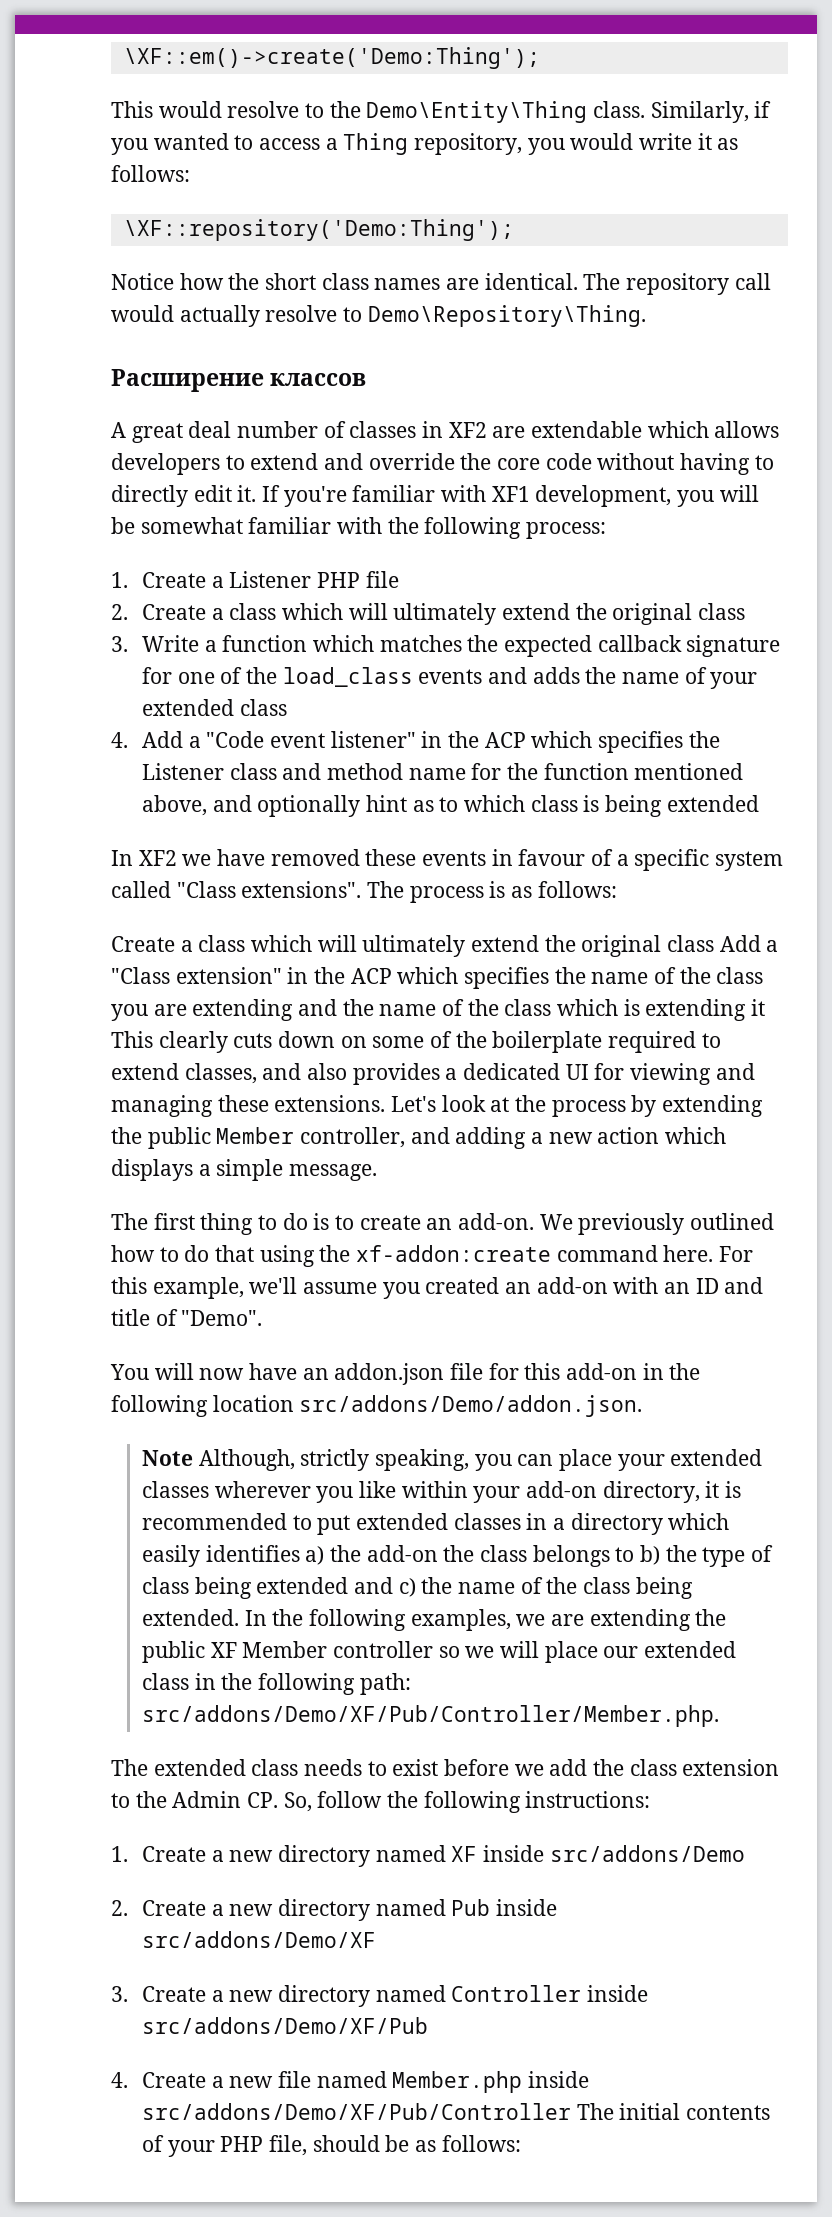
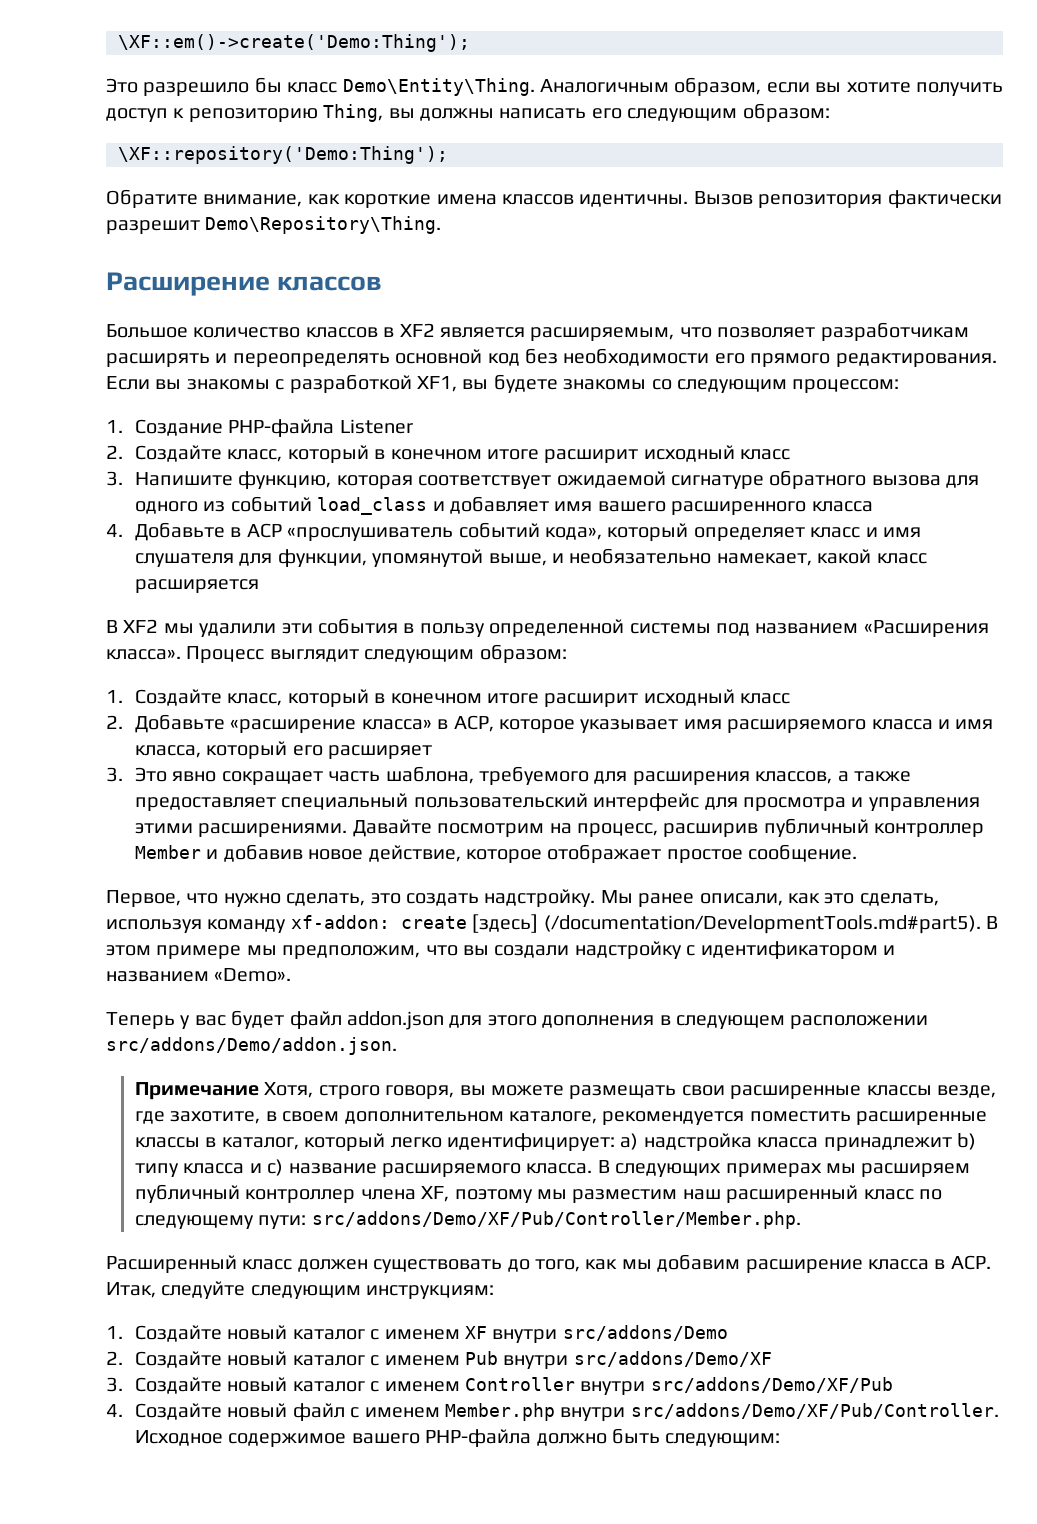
[111,101,772,123] [111,133,739,155] [111,165,190,182] [123,219,514,241] [111,273,771,295] [111,305,646,327] [111,369,367,392] [111,421,780,443] [111,453,774,475] [111,485,759,507] [111,517,607,539] [111,571,399,588] [111,603,746,625] [111,635,781,657] [142,667,758,689] [142,699,287,716] [111,731,720,753] [142,763,744,780] [142,795,759,817] [111,849,784,871] [111,881,617,903] [111,935,779,957] [111,967,764,989] [111,999,766,1021] [111,1031,721,1053] [111,1063,755,1085] [111,1095,764,1117] [111,1127,727,1149] [111,1159,378,1181] [111,1213,775,1235] [111,1245,754,1267] [111,1277,764,1299] [111,1309,263,1326] [110,1363,701,1385] [111,1395,643,1417] [142,1449,763,1471] [142,1481,742,1503] [142,1513,730,1535] [142,1545,774,1567] [142,1577,693,1599] [142,1609,727,1631] [142,1641,737,1663] [142,1673,411,1695] [142,1705,720,1727] [111,1759,780,1776] [111,1791,651,1813] [111,1845,745,1867] [111,1899,558,1921] [142,1931,377,1948] [111,1985,649,2007] [142,2017,429,2034] [111,2071,590,2093] [142,2103,771,2120] [142,2135,521,2157] This would resolve to the Demo\Entity\Thing class. Similarly, if you wanted to access a Thing repository, you would write it as follows: // \XF::repository('Demo:Thing'); // Notice how the short class names are identical. The repository call would actually resolve to Demo\Repository\Thing. // Расширение классов // A great deal number of classes in XF2 are extendable which allows developers to extend and override the core code without having to directly edit it. If you're familiar with XF1 development, you will be somewhat familiar with the following process: // 1. Create a Listener PHP file // 2. Create a class which will ultimately extend the original class // 3. Write a function which matches the expected callback signature for one of the load_class events and adds the name of your extended class // 4. Add a "Code event listener" in the ACP which specifies the Listener class and method name for the function mentioned above, and optionally hint as to which class is being extended // In XF2 we have removed these events in favour of a specific system called "Class extensions". The process is as follows: // Create a class which will ultimately extend the original class Add a "Class extension" in the ACP which specifies the name of the class you are extending and the name of the class which is extending it This clearly cuts down on some of the boilerplate required to extend classes, and also provides a dedicated UI for viewing and managing these extensions. Let's look at the process by extending the public Member controller, and adding a new action which displays a simple message. // The first thing to do is to create an add-on. We previously outlined how to do that using the xf-addon:create command here. For this example, we'll assume you created an add-on with an ID and title of "Demo". // You will now have an addon.json file for this add-on in the following location src/addons/Demo/addon.json. // Note Although, strictly speaking, you can place your extended classes wherever you like within your add-on directory, it is recommended to put extended classes in a directory which easily identifies a) the add-on the class belongs to b) the type of class being extended and c) the name of the class being extended. In the following examples, we are extending the public XF Member controller so we will place our extended class in the following path: src/addons/Demo/XF/Pub/Controller/Member.php. // The extended class needs to exist before we add the class extension to the Admin CP. So, follow the following instructions: // 1. Create a new directory named XF inside src/addons/Demo // 2. Create a new directory named Pub inside src/addons/Demo/XF // 3. Create a new directory named Controller inside src/addons/Demo/XF/Pub // 4. Create a new file named Member.php inside src/addons/Demo/XF/Pub/Controller The initial contents of your PHP file, should be as follows: -> [106,77,1003,96] [106,103,830,122] [118,146,448,164] [106,189,1002,208] [106,216,442,234] [106,272,383,296] [106,322,969,341] [106,348,997,367] [106,374,900,393] [106,419,413,437] [106,445,791,463] [106,470,980,489] [135,496,873,515] [106,522,922,541] [135,548,927,567] [135,579,260,593] [106,618,989,637] [106,644,567,663] [106,689,791,707] [106,714,994,733] [135,741,433,759] [106,766,912,785] [135,793,980,811] [135,818,985,837] [135,844,858,863] [106,889,939,907] [106,914,998,934] [106,941,895,959] [106,968,292,982] [106,1010,929,1030] [106,1037,397,1055] [135,1082,997,1100] [135,1111,988,1125] [135,1133,977,1151] [135,1159,971,1177] [135,1184,943,1203] [135,1211,801,1229] [106,1254,991,1273] [106,1281,495,1299] [106,1325,728,1343] [106,1351,772,1369] [106,1377,893,1395] [106,1403,999,1421] [135,1428,781,1447] Это разрешило бы класс Demo\Entity\Thing. Аналогичным образом, если вы хотите получить доступ к репозиторию Thing, вы должны написать его следующим образом: // \XF::repository('Demo:Thing'); // Обратите внимание, как короткие имена классов идентичны. Вызов репозитория фактически разрешит Demo\Repository\Thing. // Расширение классов // Большое количество классов в XF2 является расширяемым, что позволяет разработчикам расширять и переопределять основной код без необходимости его прямого редактирования. Если вы знакомы с разработкой XF1, вы будете знакомы со следующим процессом: // 1. Создание PHP-файла Listener // 2. Создайте класс, который в конечном итоге расширит исходный класс // 3. Напишите функцию, которая соответствует ожидаемой сигнатуре обратного вызова для одного из событий load_class и добавляет имя вашего расширенного класса // 4. Добавьте в ACP «прослушиватель событий кода», который определяет класс и имя слушателя для функции, упомянутой выше, и необязательно намекает, какой класс расширяется // В XF2 мы удалили эти события в пользу определенной системы под названием «Расширения класса». Процесс выглядит следующим образом: // 1. Создайте класс, который в конечном итоге расширит исходный класс // 2. Добавьте «расширение класса» в ACP, которое указывает имя расширяемого класса и имя класса, который его расширяет // 3. Это явно сокращает часть шаблона, требуемого для расширения классов, а также предоставляет специальный пользовательский интерфейс для просмотра и управления этими расширениями. Давайте посмотрим на процесс, расширив публичный контроллер Member и добавив новое действие, которое отображает простое сообщение. // Первое, что нужно сделать, это создать надстройку. Мы ранее описали, как это сделать, используя команду xf-addon: create [здесь] (/documentation/DevelopmentTools.md#part5). В этом примере мы предположим, что вы создали надстройку с идентификатором и названием «Demo». // Теперь у вас будет файл addon.json для этого дополнения в следующем расположении src/addons/Demo/addon.json. // Примечание Хотя, строго говоря, вы можете размещать свои расширенные классы везде, где захотите, в своем дополнительном каталоге, рекомендуется поместить расширенные классы в каталог, который легко идентифицирует: a) надстройка класса принадлежит b) типу класса и c) название расширяемого класса. В следующих примерах мы расширяем публичный контроллер члена XF, поэтому мы разместим наш расширенный класс по следующему пути: src/addons/Demo/XF/Pub/Controller/Member.php. // Расширенный класс должен существовать до того, как мы добавим расширение класса в ACP. Итак, следуйте следующим инструкциям: // 1. Создайте новый каталог с именем XF внутри src/addons/Demo // 2. Создайте новый каталог с именем Pub внутри src/addons/Demo/XF // 3. Создайте новый каталог с именем Controller внутри src/addons/Demo/XF/Pub // 4. Создайте новый файл с именем Member.php внутри src/addons/Demo/XF/Pub/Controller. Исходное содержимое вашего PHP-файла должно быть следующим:

